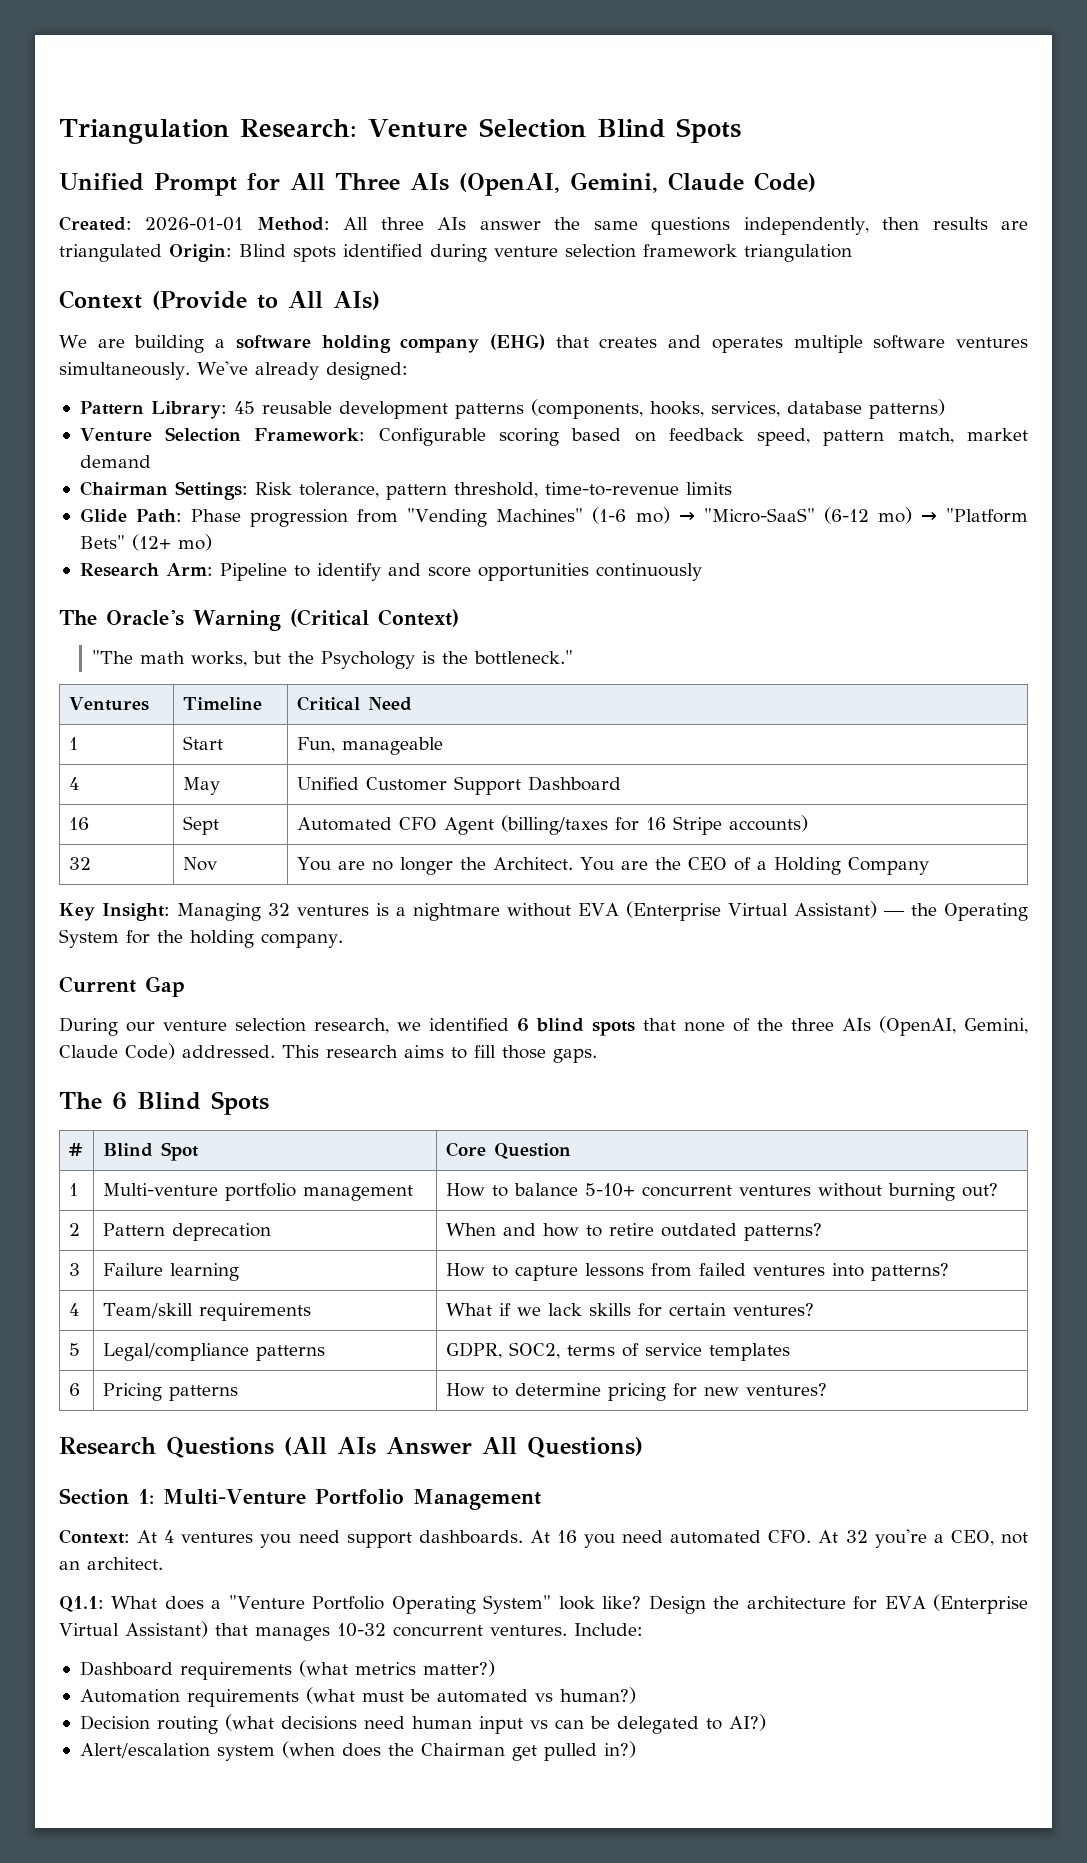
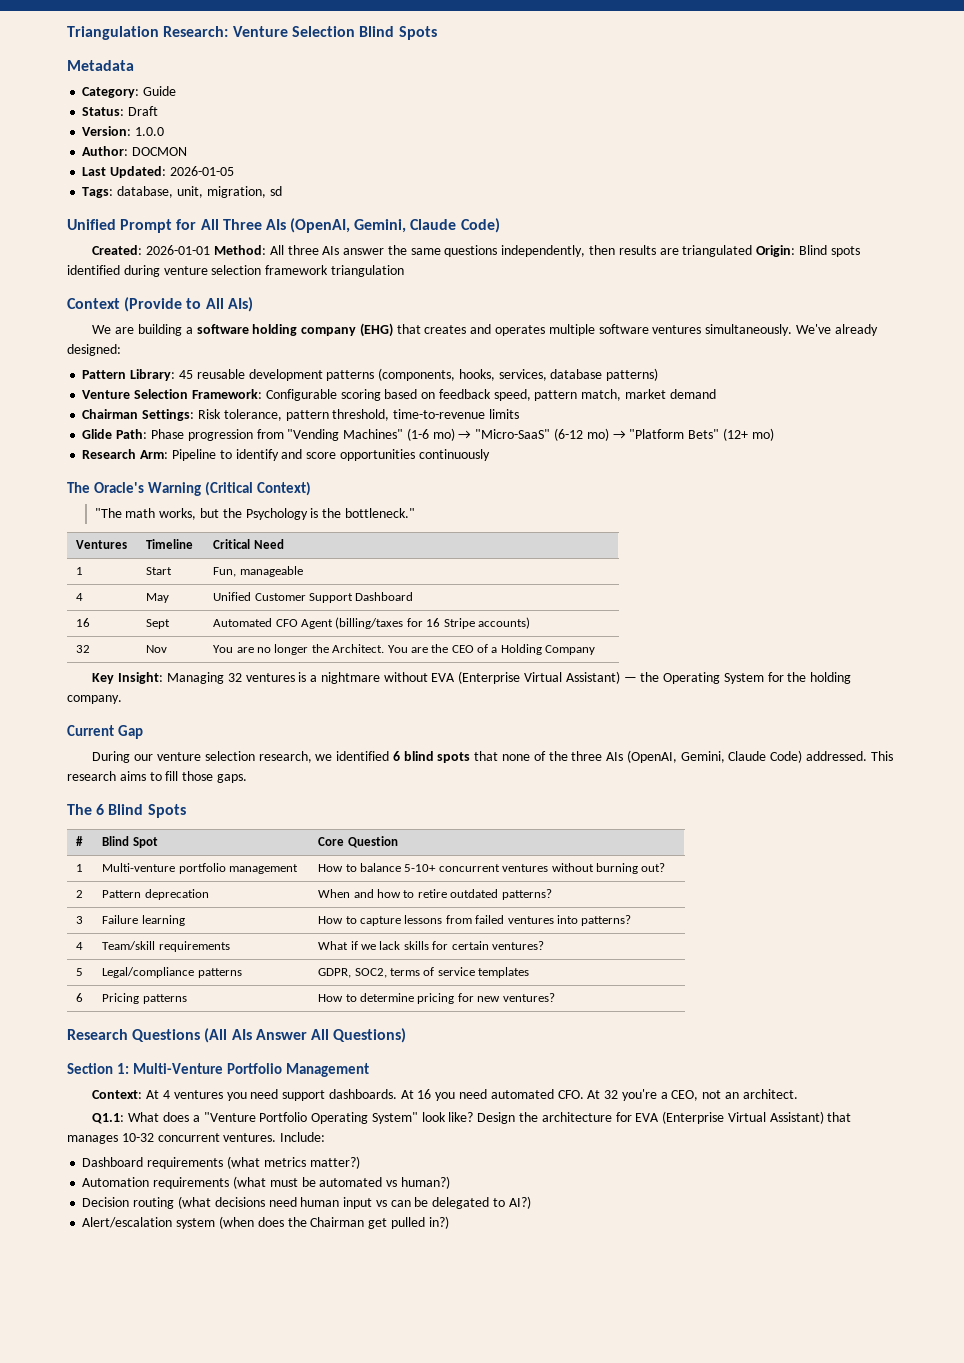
(741, 130) none -> [67,60,134,71] [82,86,177,98] [82,106,159,116] [82,126,165,136] [82,146,188,156] [82,166,234,178] [82,186,282,198] // Metadata // Category: Guide // Status: Draft // Version: 1.0.0 // Author: DOCMON // Last Updated: 2026-01-05 // Tags: database, unit, migration, sd

